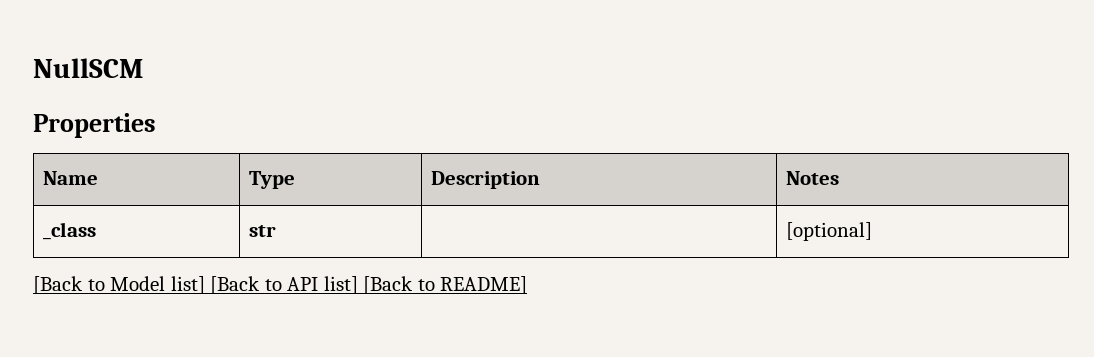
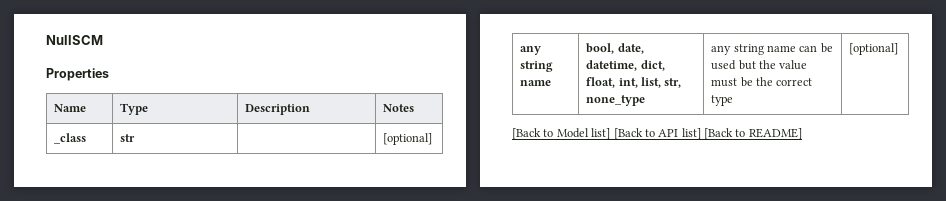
(872, 231) none -> [520,46,542,55] [520,61,554,72] [520,80,552,86] [586,43,644,54] [586,60,665,71] [586,77,682,88] [586,95,646,106] [711,43,833,55] [711,60,808,70] [711,77,813,87] [711,95,734,106] [849,43,899,55] // any string name | bool, date, datetime, dict, float, int, list, str, none_type | any string name can be used but the value must be the correct type | [optional]

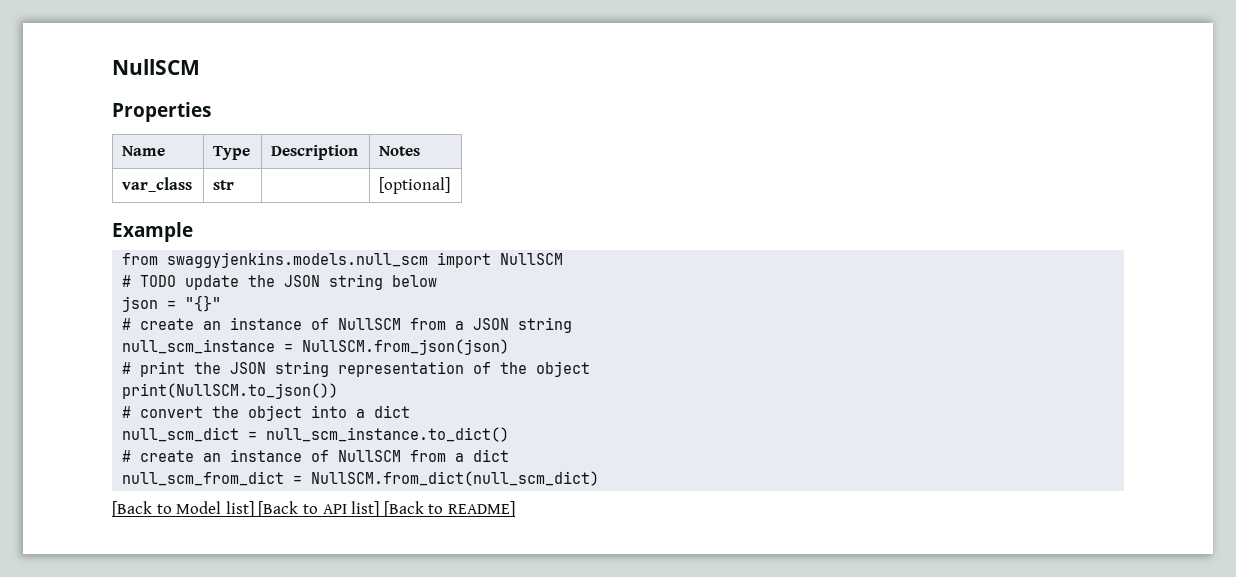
[54,133,87,144] _class -> [122,177,193,192] var_class
[520,46,542,55] [520,61,554,72] [520,80,552,86] [586,43,644,54] [586,60,665,71] [586,77,682,88] [586,95,646,106] [711,43,833,55] [711,60,808,70] [711,77,813,87] [711,95,734,106] [849,43,899,55] // any string name | bool, date, datetime, dict, float, int, list, str, none_type | any string name can be used but the value must be the correct type | [optional] -> [112,222,193,242] [122,252,564,268] [122,274,438,290] [122,295,222,312] [122,317,573,333] [122,339,510,355] [122,361,591,377] [122,383,339,399] [122,405,411,421] [122,427,510,442] [122,449,510,462] [122,471,600,486] // Example // from swaggyjenkins.models.null_scm import NullSCM // # TODO update the JSON string below // json = "{}" // # create an instance of NullSCM from a JSON string // null_scm_instance = NullSCM.from_json(json) // # print the JSON string representation of the object // print(NullSCM.to_json()) // # convert the object into a dict // null_scm_dict = null_scm_instance.to_dict() // # create an instance of NullSCM from a dict // null_scm_from_dict = NullSCM.from_dict(null_scm_dict)

